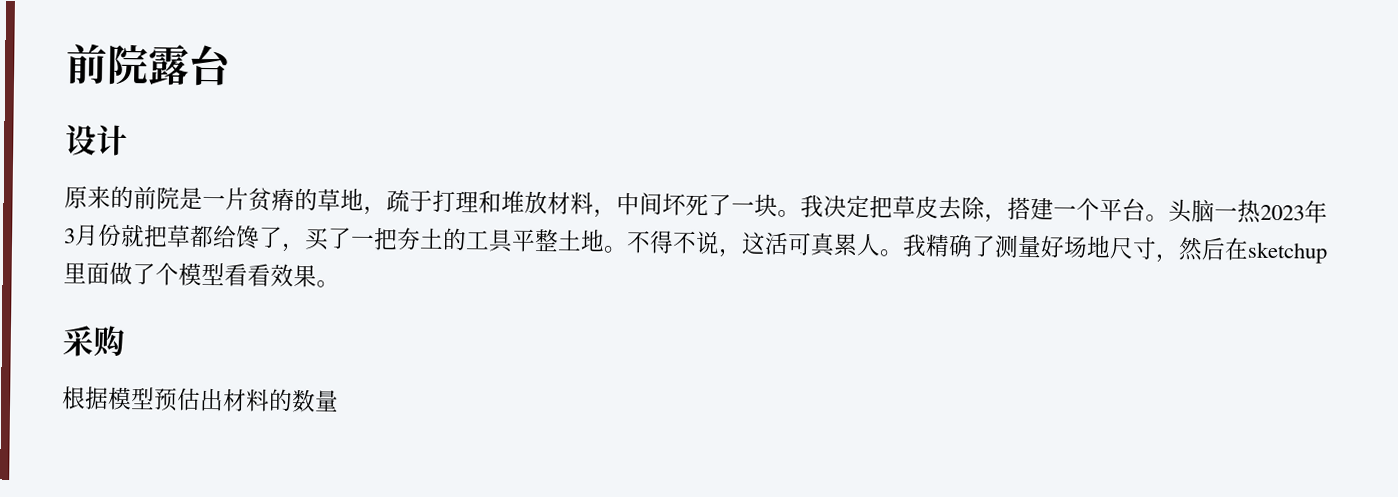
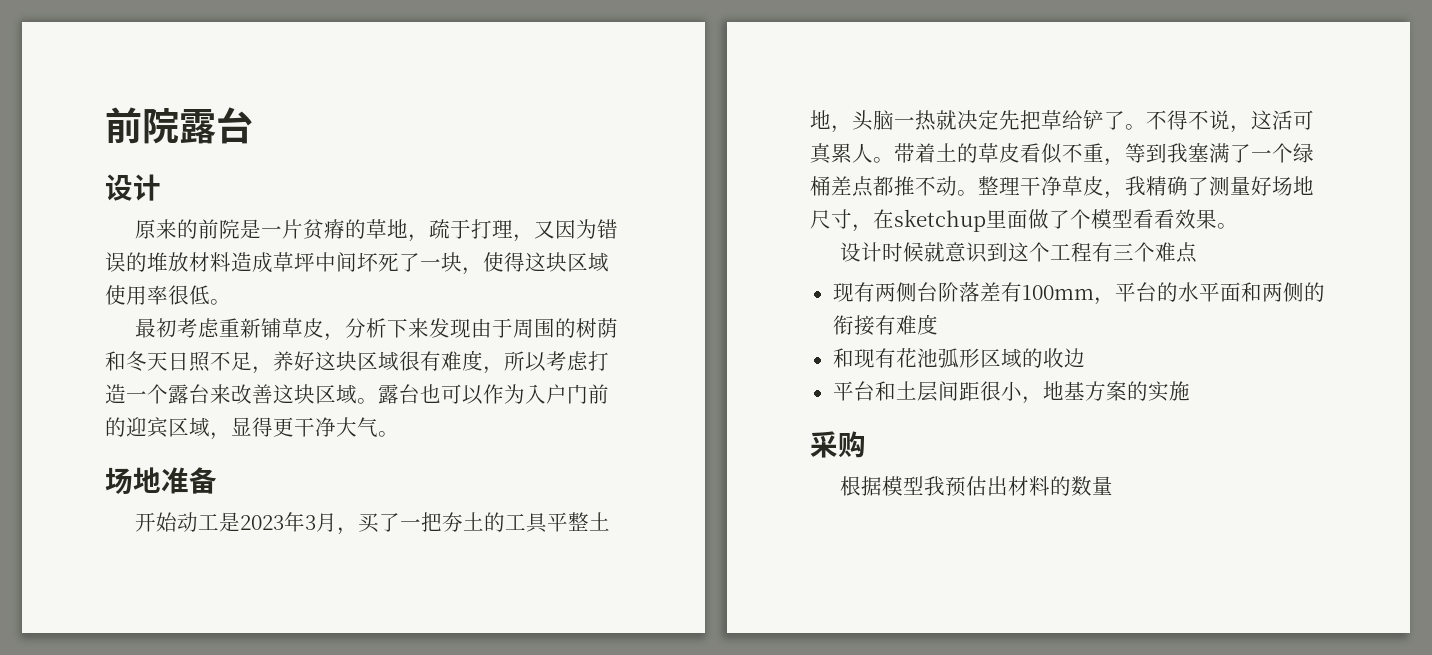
[478,190,1328,224] [64,223,283,250] 和堆放材料，中间坏死了一块。我决定把草皮去除，搭建一个平台。头脑一热2023年3月份就把草都给馋了 -> [513,219,619,242] [105,252,609,275] [105,285,231,305] [135,318,619,341] [105,350,609,374] [105,384,609,405] [105,417,399,440] [105,467,217,494] [135,512,338,532] ，又因为错误的堆放材料造成草坪中间坏死了一块，使得这块区域使用率很低。 // 最初考虑重新铺草皮，分析下来发现由于周围的树荫和冬天日照不足，养好这块区域很有难度，所以考虑打造一个露台来改善这块区域。露台也可以作为入户门前的迎宾区域，显得更干净大气。 // 场地准备 // 开始动工是2023年3月
(605, 240) none -> [831,110,1125,133] ，头脑一热就决定先把草给铲了
(904, 253) none -> [894,143,1314,166] [810,176,1125,199] 带着土的草皮看似不重，等到我塞满了一个绿桶差点都推不动。整理干净草皮，
[1178,236,1226,262] 然后 -> (873, 228) none
(340, 284) none -> [840,242,1198,263] [832,282,1325,305] [832,314,938,336] [832,348,1085,369] [832,381,1190,404] // 设计时候就意识到这个工程有三个难点 // 现有两侧台阶落差有100mm，平台的水平面和两侧的衔接有难度 // 和现有花池弧形区域的收边 // 平台和土层间距很小，地基方案的实施
(155, 398) none -> [924,476,946,496] 我

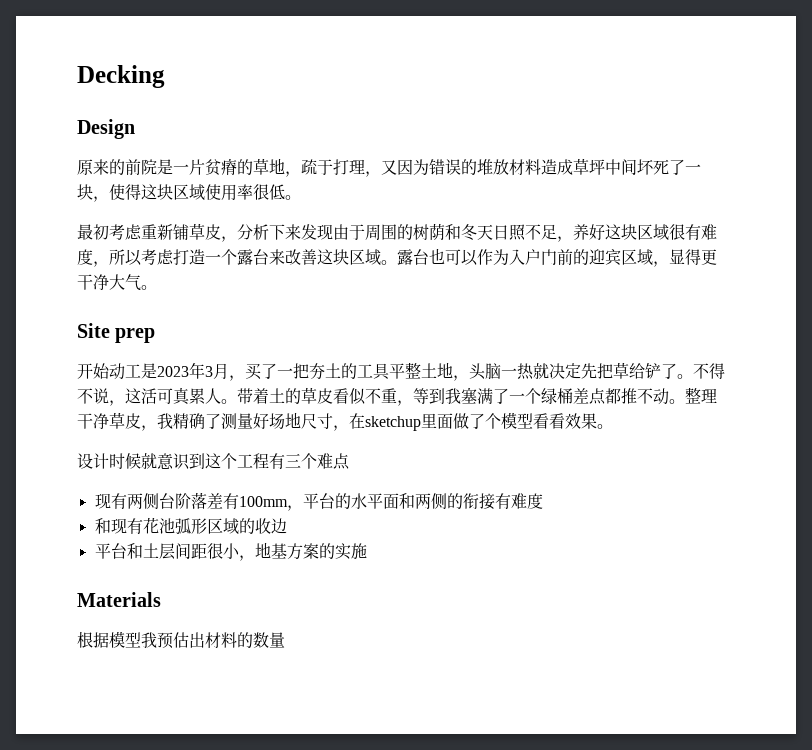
[105,107,253,144] [105,174,161,201] 前院露台 // 设计 -> [77,65,165,88] [77,119,135,139] Decking // Design
[105,467,217,494] 场地准备 -> [77,323,156,343] Site prep
[810,431,866,458] 采购 -> [77,592,161,607] Materials

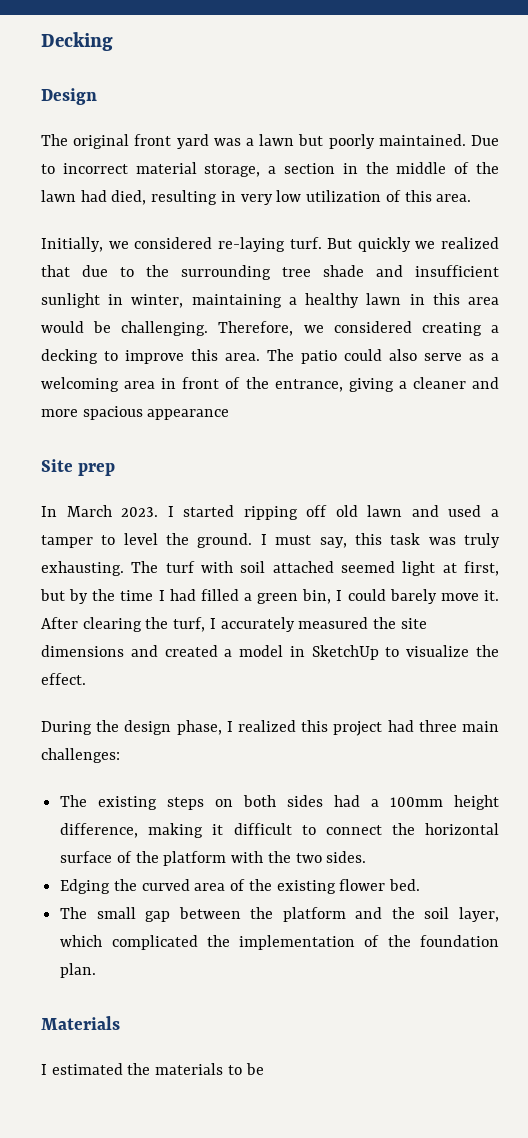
[77,158,701,177] [77,184,301,202] [77,223,717,242] [77,248,717,267] [77,274,157,291] [77,323,156,343] [77,362,725,381] [77,387,717,406] [77,412,613,431] [77,453,350,470] [94,492,543,511] [94,517,287,535] [94,542,367,561] [77,592,161,607] [77,631,285,649] 原来的前院是一片贫瘠的草地，疏于打理，又因为错误的堆放材料造成草坪中间坏死了一块，使得这块区域使用率很低。 // 最初考虑重新铺草皮，分析下来发现由于周围的树荫和冬天日照不足，养好这块区域很有难度，所以考虑打造一个露台来改善这块区域。露台也可以作为入户门前的迎宾区域，显得更干净大气。 // Site prep // 开始动工是2023年3月，买了一把夯土的工具平整土地，头脑一热就决定先把草给铲了。不得不说，这活可真累人。带着土的草皮看似不重，等到我塞满了一个绿桶差点都推不动。整理干净草皮，我精确了测量好场地尺寸，在sketchup里面做了个模型看看效果。 // 设计时候就意识到这个工程有三个难点 // 现有两侧台阶落差有100mm，平台的水平面和两侧的衔接有难度 // 和现有花池弧形区域的收边 // 平台和土层间距很小，地基方案的实施 // Materials // 根据模型我预估出材料的数量 -> [41,134,499,149] [41,162,500,177] [41,190,472,205] [41,237,499,252] [41,265,499,280] [41,293,500,308] [41,321,500,336] [41,349,499,364] [41,377,500,392] [41,406,230,420] [41,459,116,476] [41,505,500,520] [41,533,501,548] [41,561,499,576] [40,589,500,604] [41,617,427,632] [41,645,499,660] [41,673,86,685] [41,720,499,736] [41,748,120,763] [60,795,499,810] [60,823,499,838] [60,851,367,866] [60,879,421,894] [60,907,499,922] [60,935,500,950] [60,963,97,978] [41,1016,120,1030] [41,1063,264,1075] The original front yard was a lawn but poorly maintained. Due to incorrect material storage, a section in the middle of the lawn had died, resulting in very low utilization of this area. // Initially, we considered re-laying turf. But quickly we realized that due to the surrounding tree shade and insufficient sunlight in winter, maintaining a healthy lawn in this area would be challenging. Therefore, we considered creating a decking to improve this area. The patio could also serve as a welcoming area in front of the entrance, giving a cleaner and more spacious appearance // Site prep // In March 2023. I started ripping off old lawn and used a tamper to level the ground. I must say, this task was truly exhausting. The turf with soil attached seemed light at first, but by the time I had filled a green bin, I could barely move it. After clearing the turf, I accurately measured the site dimensions and created a model in SketchUp to visualize the effect. // During the design phase, I realized this project had three main challenges: // The existing steps on both sides had a 100mm height difference, making it difficult to connect the horizontal surface of the platform with the two sides. // Edging the curved area of the existing flower bed. // The small gap between the platform and the soil layer, which complicated the implementation of the foundation plan. // Materials // I estimated the materials to be

